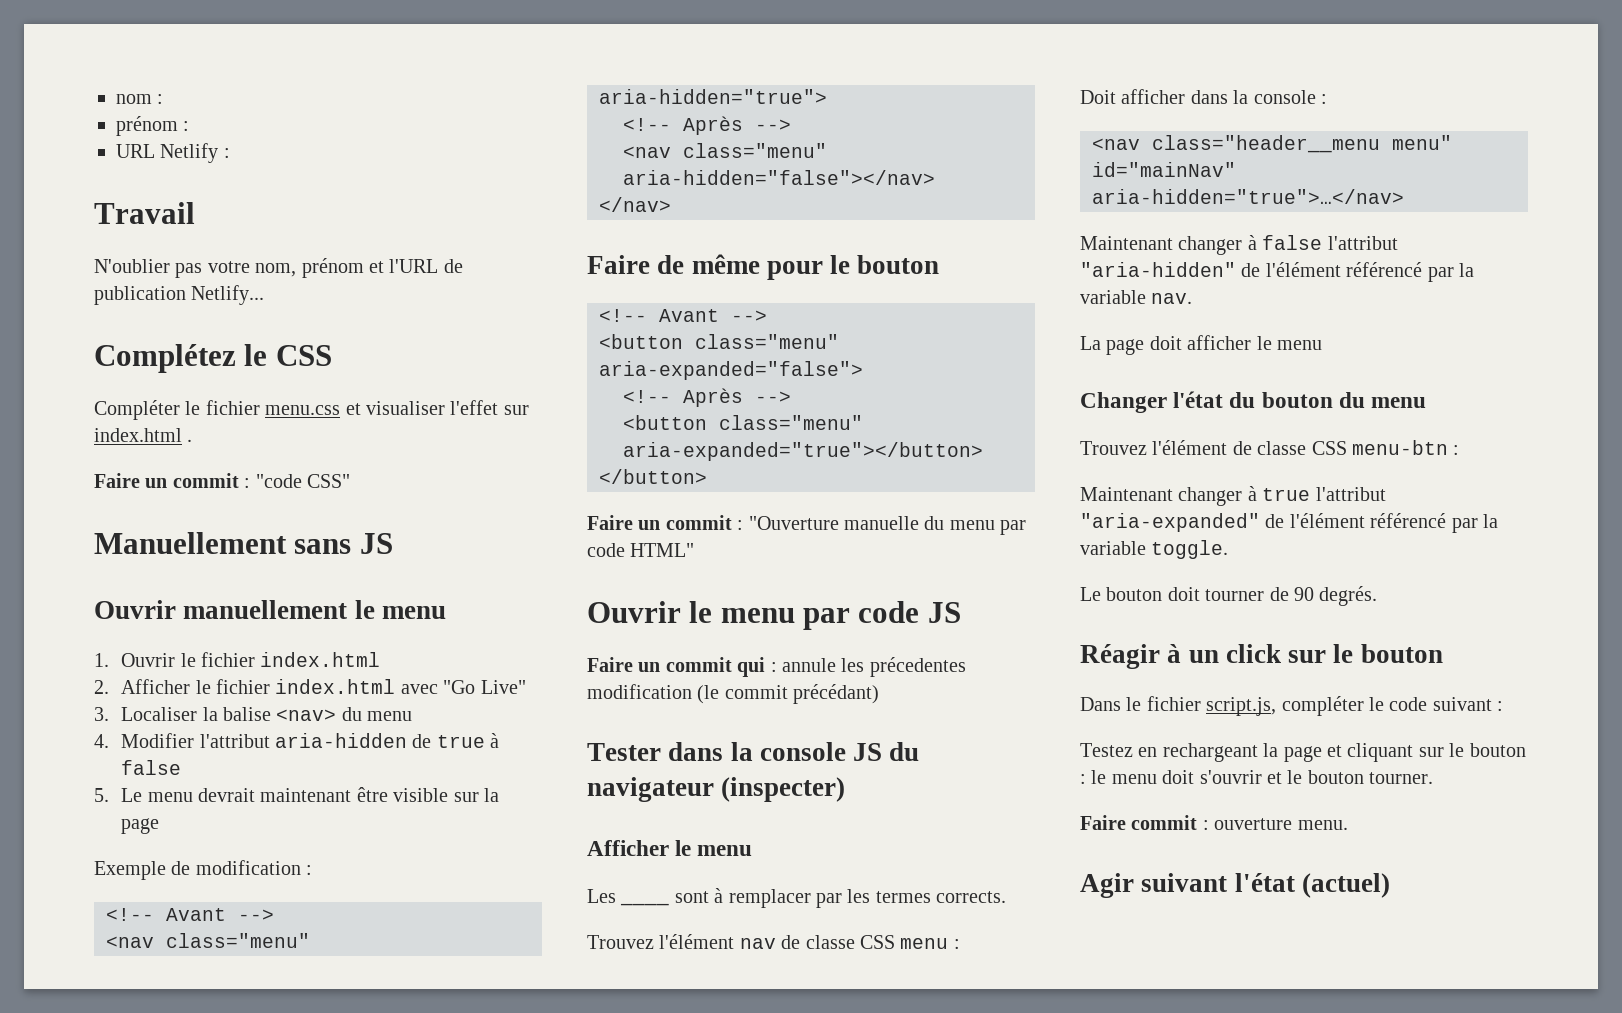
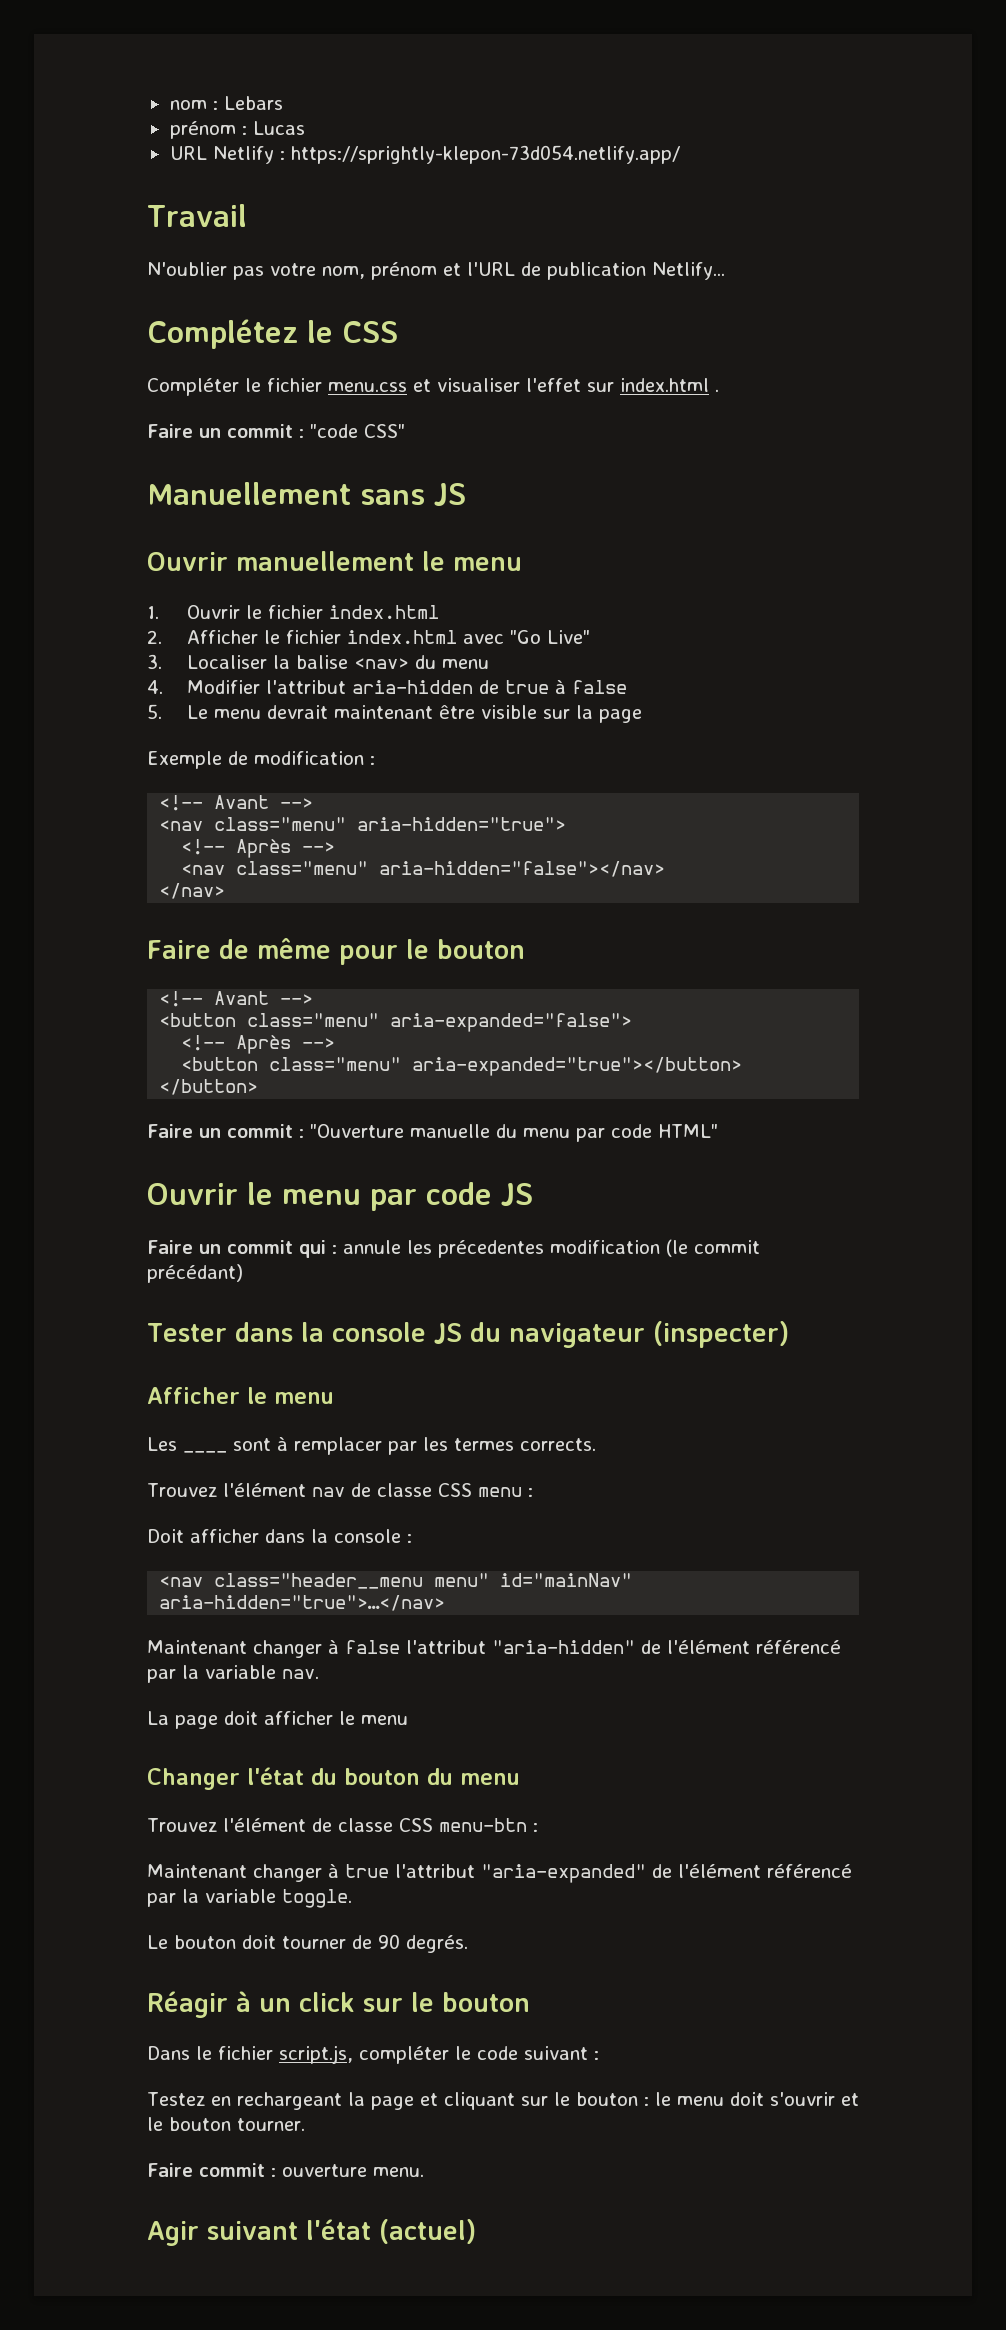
(164, 99) none -> [223,96,283,110] Lebars
(190, 126) none -> [252,121,305,135] Lucas
(230, 153) none -> [290,145,680,164] https://sprightly-klepon-73d054.netlify.app/

